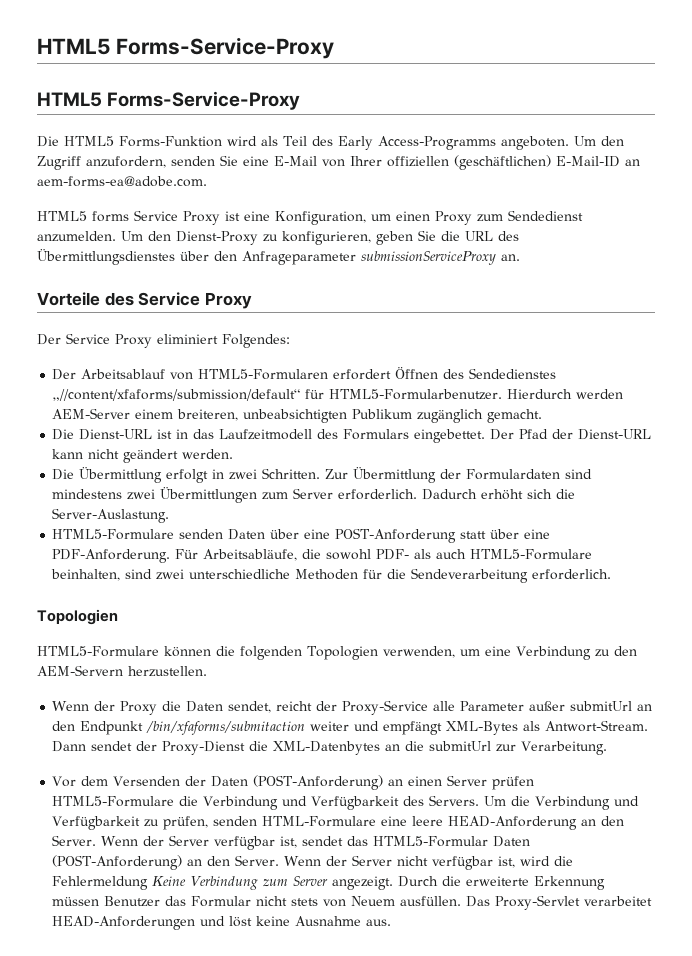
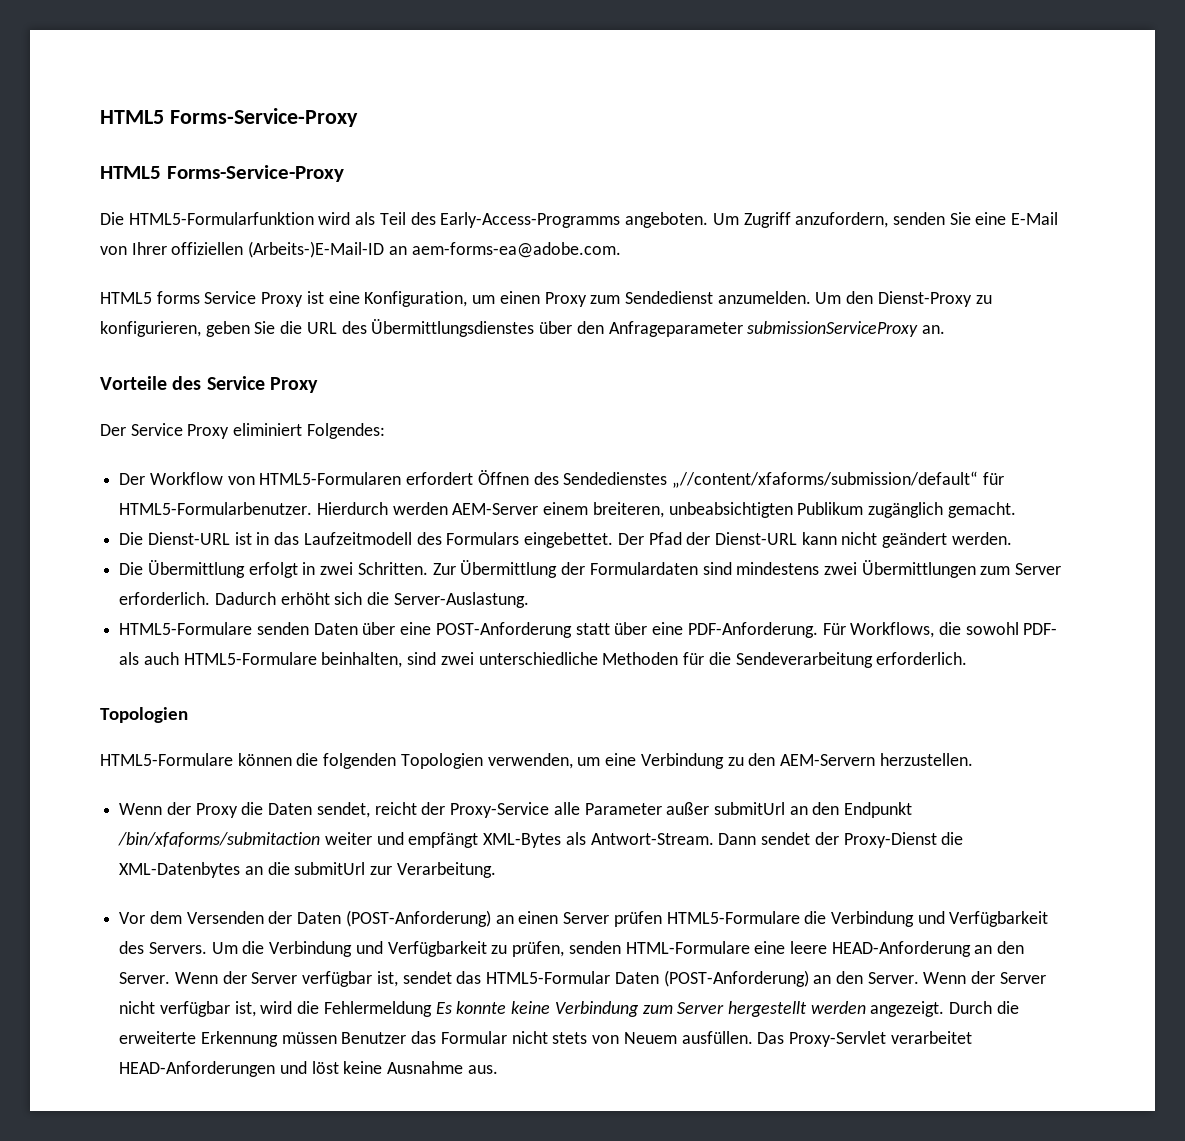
[64,136,222,147] HTML5 Forms-Funktion -> [128,212,314,225] HTML5-Formularfunktion
[337,136,496,150] Early Access-Programms -> [440,212,621,228] Early-Access-Programms
[600,136,624,146] den -> (739, 219) none
[454,155,620,170] (geschäftlichen) E-Mail-ID -> [248,241,385,258] (Arbeits-)E-Mail-ID
[81,369,166,379] Arbeitsablauf -> [149,472,223,485] Workflow
[203,549,298,561] Arbeitsabläufe, -> [850,622,935,638] Workflows,
[152,876,187,886] Keine -> [435,1001,551,1014] Es konnte keine
(329, 881) none -> [727,1001,866,1017] hergestellt werden

